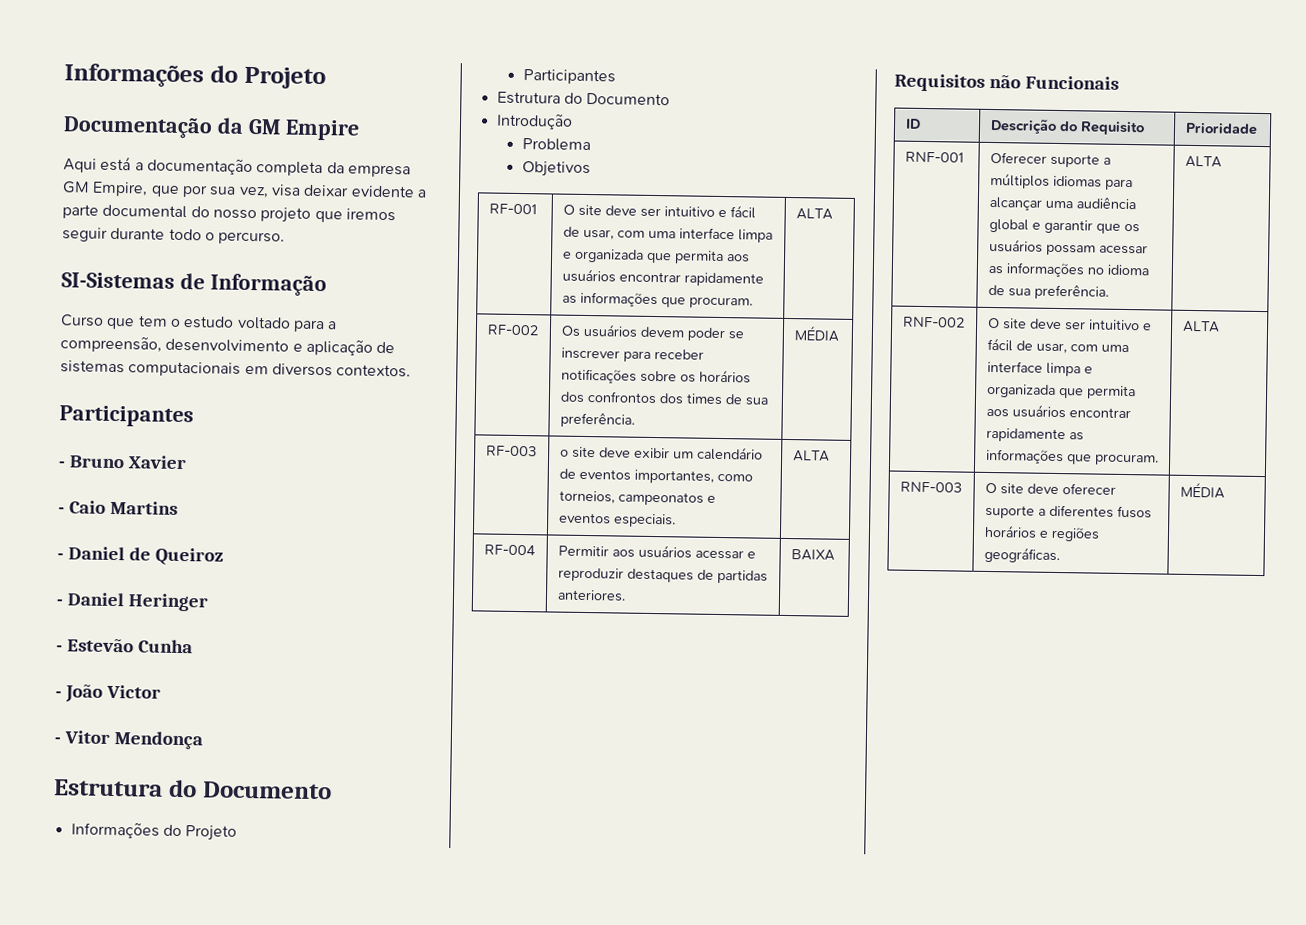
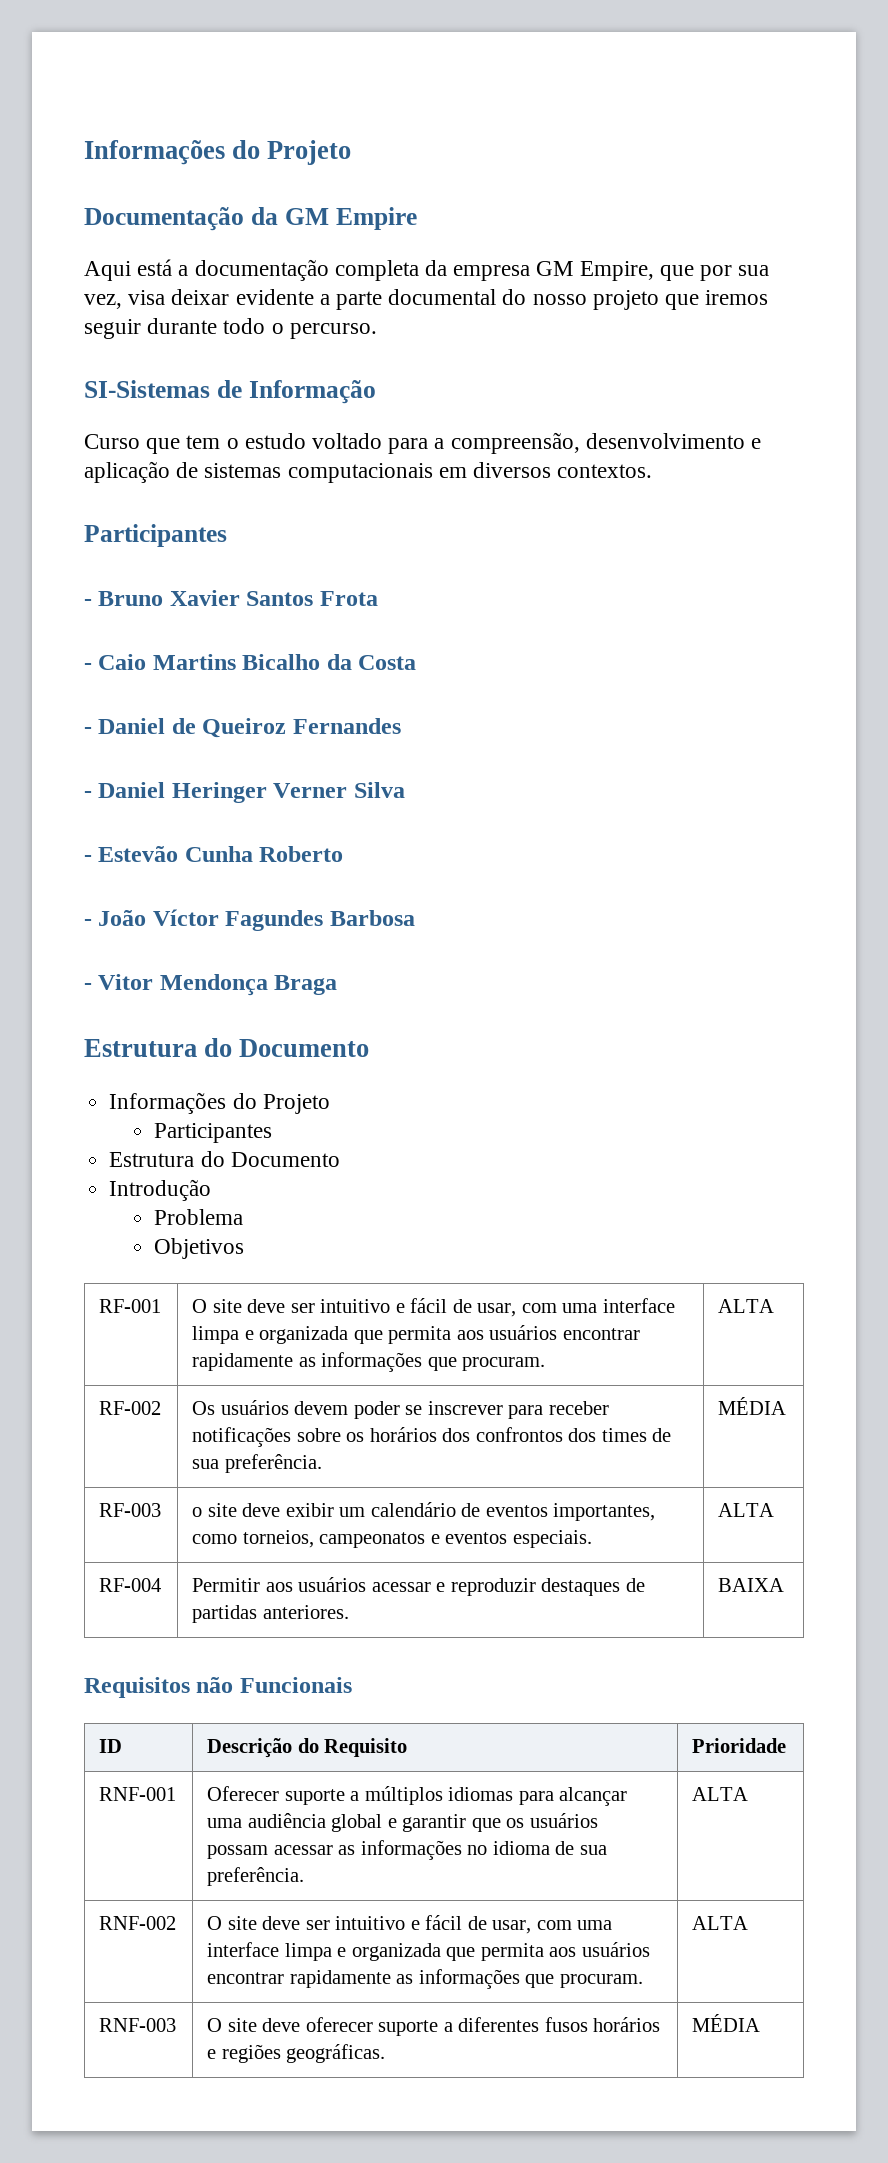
(187, 462) none -> [246,591,378,606] Santos Frota
(178, 507) none -> [242,654,417,670] Bicalho da Costa
(224, 556) none -> [292,718,401,734] Fernandes
(208, 602) none -> [273,782,405,798] Verner Silva
(193, 646) none -> [259,846,344,862] Roberto
[105,684,161,699] Victor -> [152,909,415,931] Víctor Fagundes Barbosa
(203, 740) none -> [274,975,338,995] Braga

